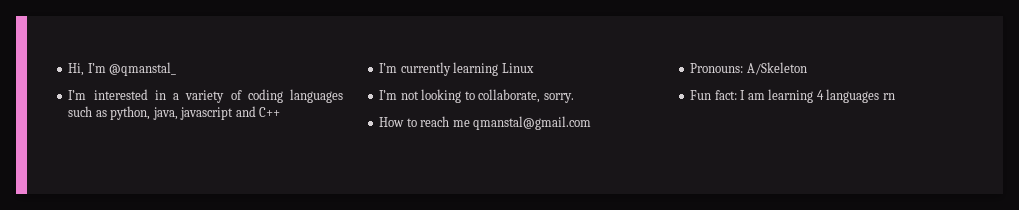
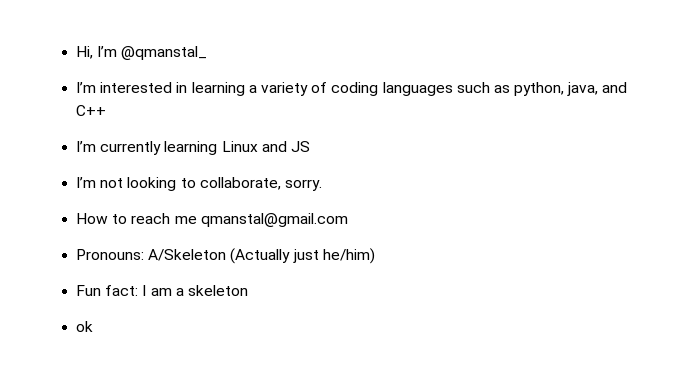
(166, 95) none -> [191,82,245,96] learning
[180,107,234,120] javascript -> (599, 89) none
(534, 68) none -> [261,141,310,152] and JS
(807, 68) none -> [230,248,375,264] (Actually just he/him)
[768,89,895,103] learning 4 languages rn -> [175,285,248,296] [76,321,94,332] a skeleton // ok

